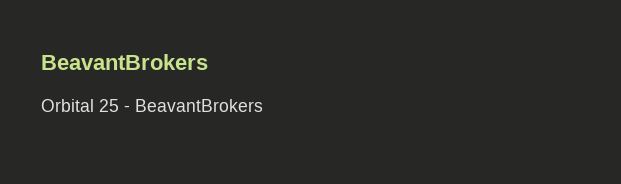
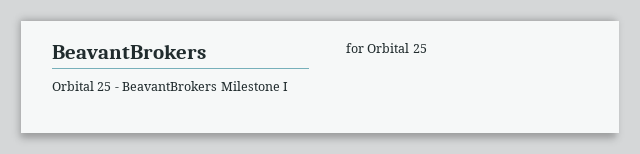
(263, 105) none -> [220,81,288,91] [346,43,427,53] Milestone I for Orbital 25

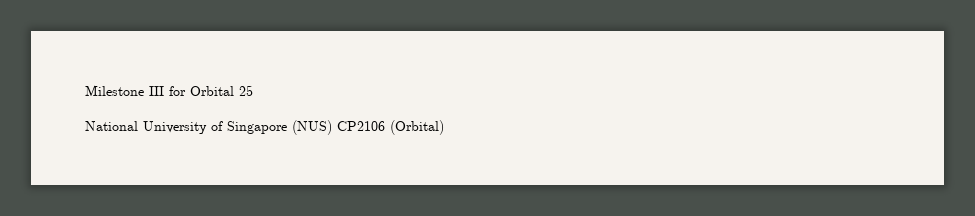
[52,44,206,59] [52,81,288,91] [346,43,427,53] BeavantBrokers // Orbital 25 - BeavantBrokers Milestone I for Orbital 25 -> [85,85,253,96] [85,120,444,135] Milestone III for Orbital 25 // National University of Singapore (NUS) CP2106 (Orbital)

